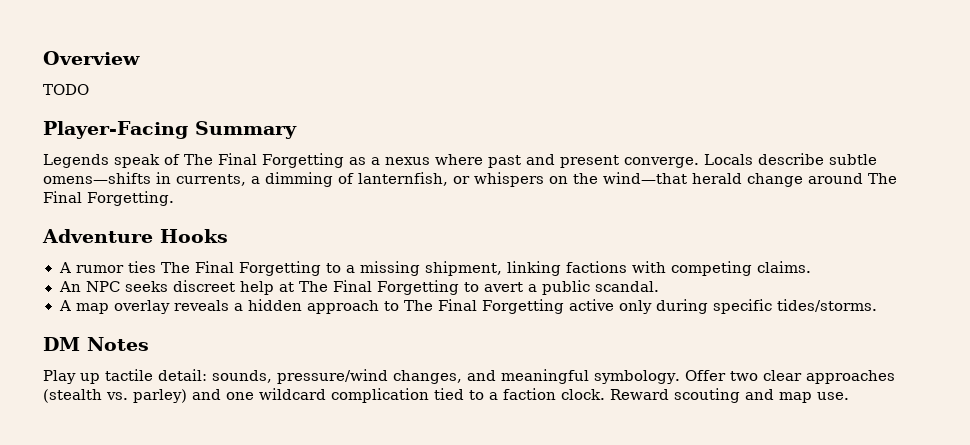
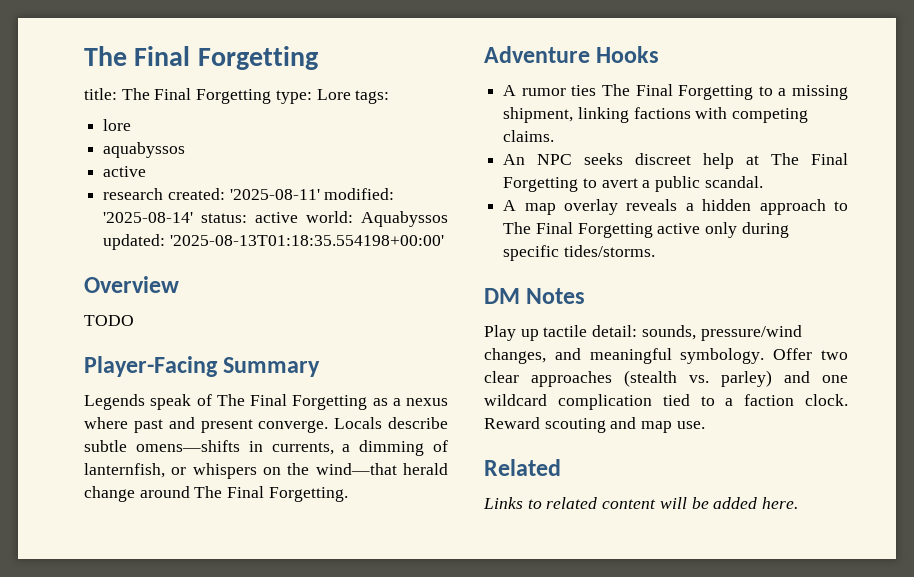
(43, 58) none -> [84,46,318,70] [84,88,390,104] [103,119,132,131] [103,142,186,158] [103,166,147,177] [103,188,395,200] [103,211,448,227] [103,234,444,250] The Final Forgetting // title: The Final Forgetting type: Lore tags: // lore // aquabyssos // active // research created: '2025-08-11' modified: '2025-08-14' status: active world: Aquabyssos updated: '2025-08-13T01:18:35.554198+00:00' //
(849, 396) none -> [484,459,561,476] [483,497,799,509] // Related // Links to related content will be added here.

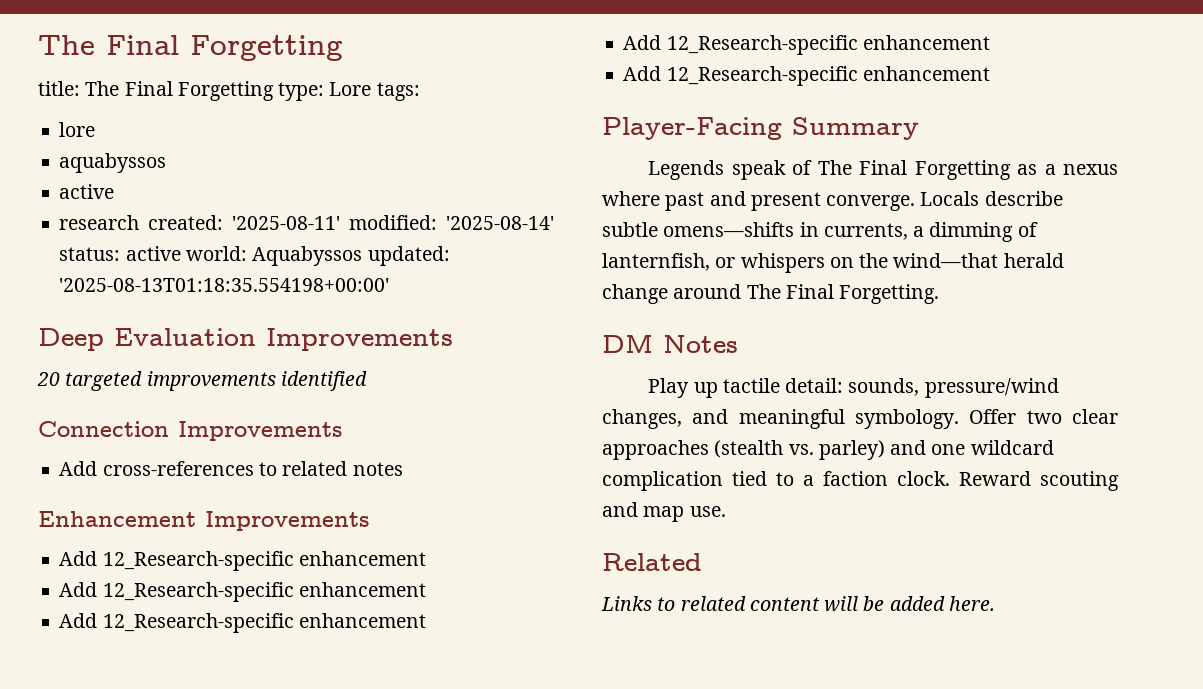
[84,276,179,293] [84,315,134,326] Overview // TODO -> [38,328,453,351] [37,371,367,391] [38,421,342,441] [59,461,403,476] [38,511,369,531] [59,551,426,571] [59,582,426,602] [59,613,426,633] [623,35,990,55] [623,66,990,86] Deep Evaluation Improvements // 20 targeted improvements identified // Connection Improvements // Add cross-references to related notes // Enhancement Improvements // Add 12_Research-specific enhancement // Add 12_Research-specific enhancement // Add 12_Research-specific enhancement // Add 12_Research-specific enhancement // Add 12_Research-specific enhancement
[484,46,660,63] [503,84,848,100] [503,107,809,123] [503,130,555,142] [503,153,848,169] [503,176,763,192] [503,199,848,215] [503,222,789,238] [503,245,655,261] // Adventure Hooks // A rumor ties The Final Forgetting to a missing shipment, linking factions with competing claims. // An NPC seeks discreet help at The Final Forgetting to avert a public scandal. // A map overlay reveals a hidden approach to The Final Forgetting active only during specific tides/storms. -> (940, 294) none

